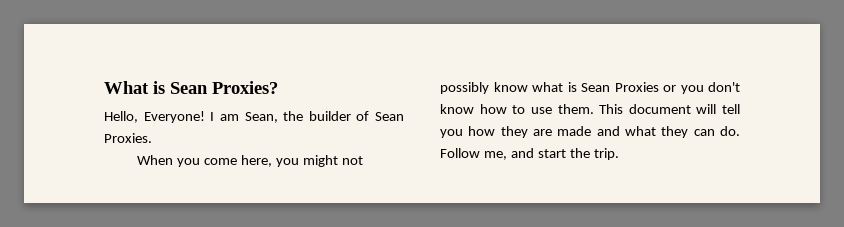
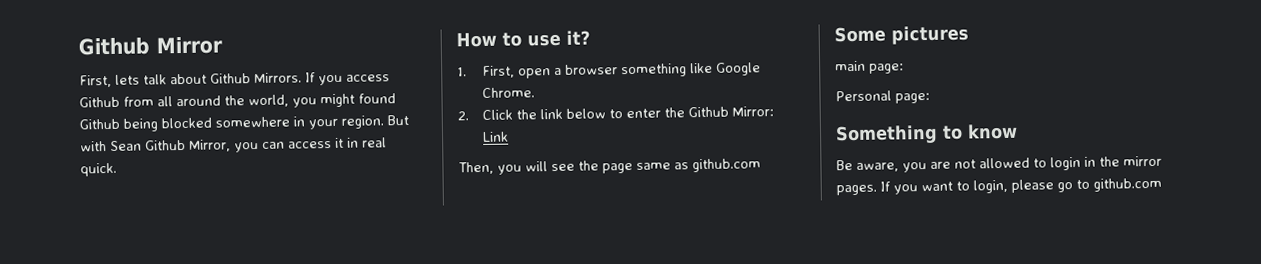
[104,81,278,94] [104,111,404,123] [104,133,152,143] [137,155,363,167] [440,82,740,94] [440,104,740,114] [440,126,740,138] [440,148,619,160] What is Sean Proxies? // Hello, Everyone! I am Sean, the builder of Sean Proxies. // When you come here, you might not possibly know what is Sean Proxies or you don't know how to use them. This document will tell you how they are made and what they can do. Follow me, and start the trip. -> [78,36,223,56] [79,72,390,88] [79,93,396,108] [79,114,409,132] [80,137,387,153] [80,162,117,177] [456,30,590,48] [457,62,762,79] [482,87,536,98] [457,106,775,121] [482,131,510,142] [458,158,761,175] [834,25,969,45] [835,60,904,74] [835,90,930,104] [835,123,1018,145] [836,155,1162,173] [836,177,1162,196] Github Mirror // First, lets talk about Github Mirrors. If you access Github from all around the world, you might found Github being blocked somewhere in your region. But with Sean Github Mirror, you can access it in real quick. // How to use it? // 1. First, open a browser something like Google Chrome. // 2. Click the link below to enter the Github Mirror: Link // Then, you will see the page same as github.com // Some pictures // main page: // Personal page: // Something to know // Be aware, you are not allowed to login in the mirror pages. If you want to login, please go to github.com

